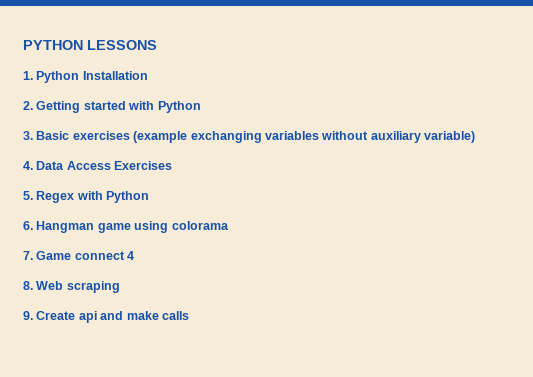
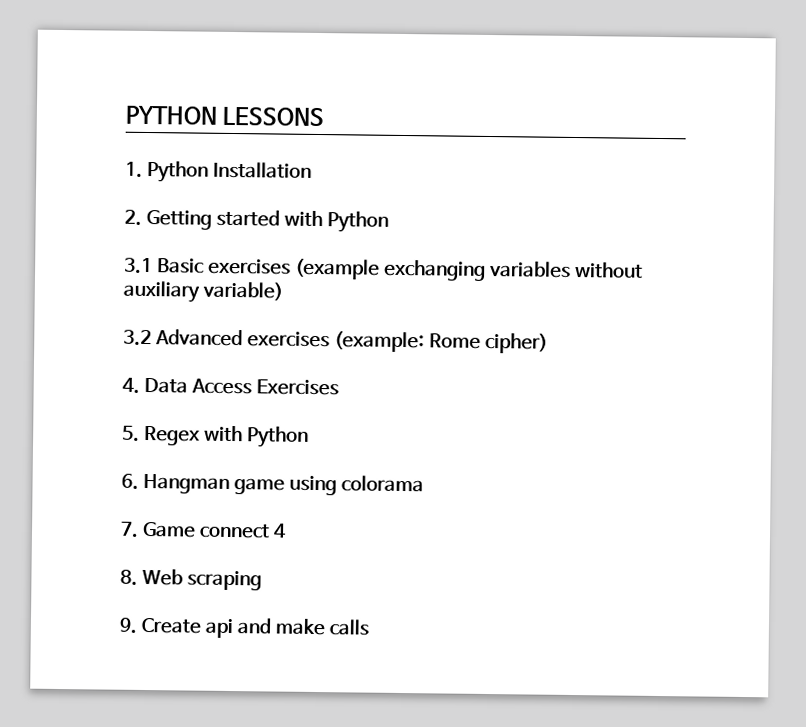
[23,131,33,140] 3. -> [124,257,153,275] 3.1
(475, 137) none -> [123,329,548,354] // 3.2 Advanced exercises (example: Rome cipher)

